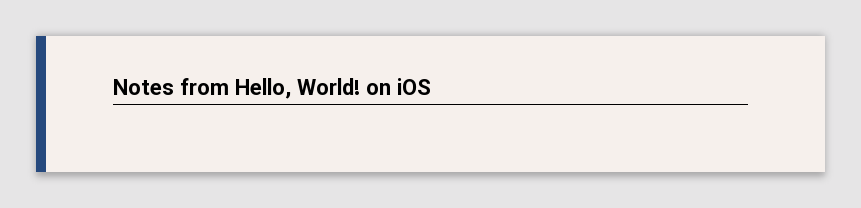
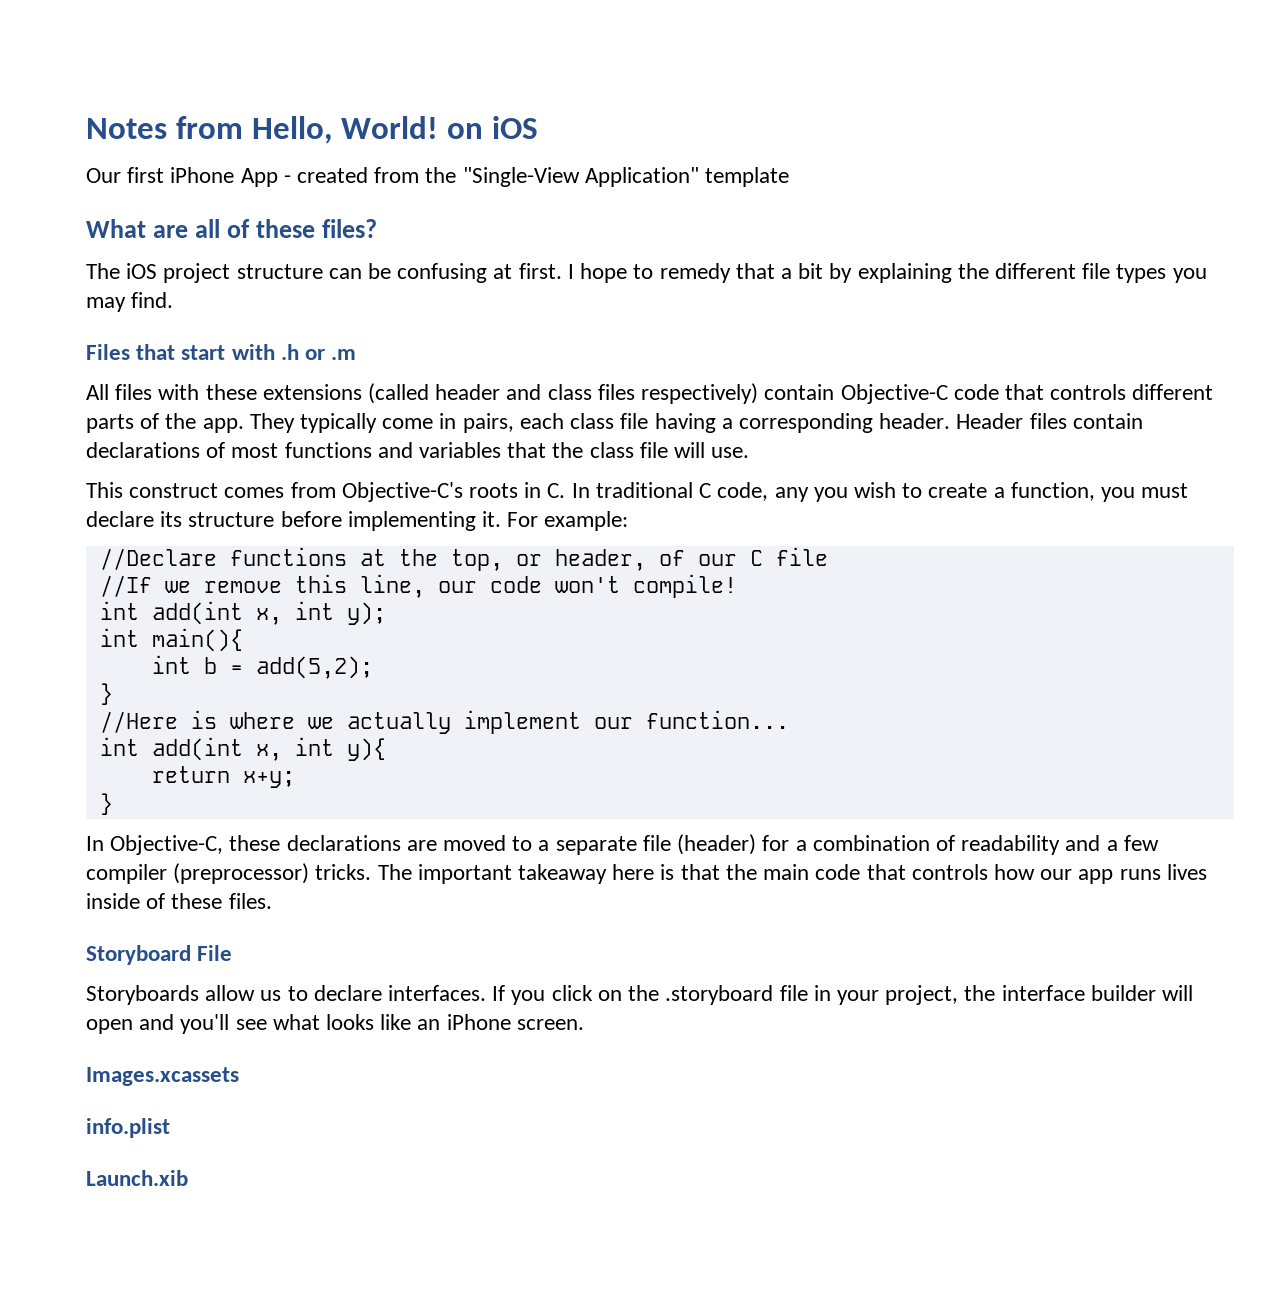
(431, 86) none -> [86,167,790,187] [86,219,378,238] [86,263,1207,283] [86,292,174,312] [86,344,357,360] [86,383,1214,404] [86,413,1143,433] [86,442,750,458] [86,482,1189,502] [86,511,629,531] [99,547,828,571] [99,574,737,598] [99,601,386,625] [99,628,243,652] [151,655,373,679] [99,683,113,705] [99,710,789,734] [99,737,386,761] [151,766,295,788] [99,793,113,815] [86,834,1159,855] [86,863,1207,884] [86,893,272,909] [86,945,233,965] [86,985,1193,1005] [86,1014,584,1034] [86,1067,239,1086] [86,1118,170,1138] [86,1170,188,1186] // Our first iPhone App - created from the "Single-View Application" template // What are all of these files? // The iOS project structure can be confusing at first. I hope to remedy that a bit by explaining the different file types you may find. // Files that start with .h or .m // All files with these extensions (called header and class files respectively) contain Objective-C code that controls different parts of the app. They typically come in pairs, each class file having a corresponding header. Header files contain declarations of most functions and variables that the class file will use. // This construct comes from Objective-C's roots in C. In traditional C code, any you wish to create a function, you must declare its structure before implementing it. For example: // //Declare functions at the top, or header, of our C file // //If we remove this line, our code won't compile! // int add(int x, int y); // int main(){ // int b = add(5,2); // } // //Here is where we actually implement our function... // int add(int x, int y){ // return x+y; // } // In Objective-C, these declarations are moved to a separate file (header) for a combination of readability and a few compiler (preprocessor) tricks. The important takeaway here is that the main code that controls how our app runs lives inside of these files. // Storyboard File // Storyboards allow us to declare interfaces. If you click on the .storyboard file in your project, the interface builder will open and you'll see what looks like an iPhone screen. // Images.xcassets // info.plist // Launch.xib

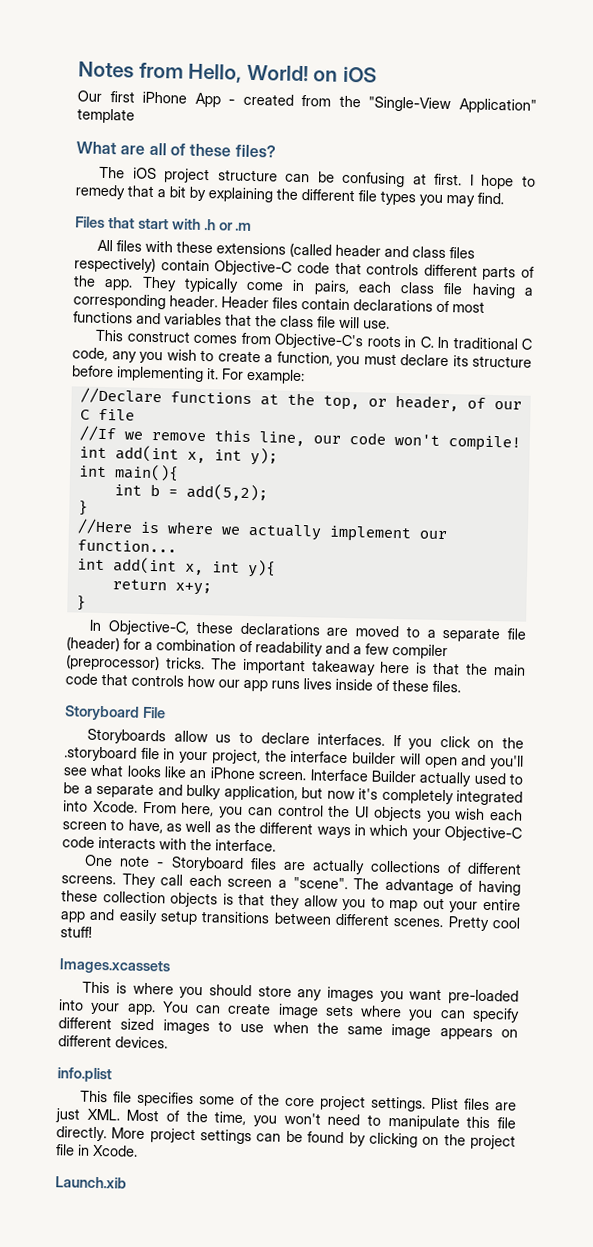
[86,1067,239,1086] [86,1118,170,1138] // Images.xcassets // info.plist -> [309,769,523,787] [63,782,523,806] [63,800,523,823] [62,819,522,842] [62,836,276,852] [84,854,522,875] [61,873,521,896] [61,890,521,913] [60,908,520,932] [60,926,92,938] [59,958,171,975] [82,981,520,1005] [58,999,520,1023] [58,1017,518,1041] [58,1035,168,1049] [57,1067,112,1083] [80,1090,517,1112] [55,1108,516,1131] [56,1126,517,1150] [56,1144,138,1157] Interface Builder actually used to be a separate and bulky application, but now it's completely integrated into Xcode. From here, you can control the UI objects you wish each screen to have, as well as the different ways in which your Objective-C code interacts with the interface. // One note - Storyboard files are actually collections of different screens. They call each screen a "scene". The advantage of having these collection objects is that they allow you to map out your entire app and easily setup transitions between different scenes. Pretty cool stuff! // Images.xcassets // This is where you should store any images you want pre-loaded into your app. You can create image sets where you can specify different sized images to use when the same image appears on different devices. // info.plist // This file specifies some of the core project settings. Plist files are just XML. Most of the time, you won't need to manipulate this file directly. More project settings can be found by clicking on the project file in Xcode.

